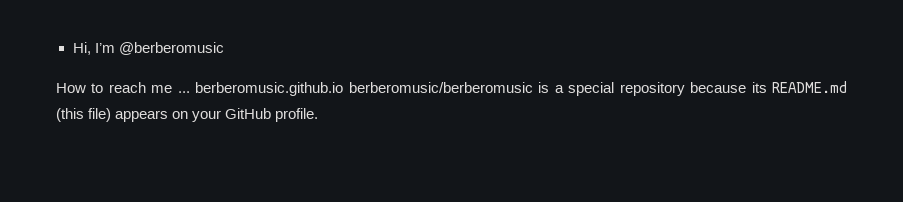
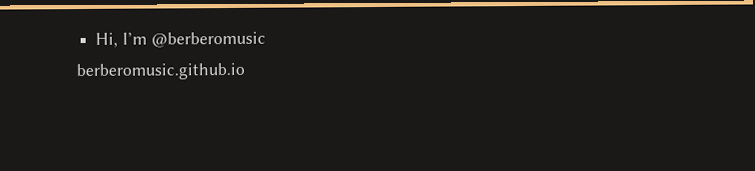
[56,81,847,96] [56,108,319,122] How to reach me ... berberomusic.github.io berberomusic/berberomusic is a special repository because its README.md (this file) appears on your GitHub profile. -> [76,62,245,81] berberomusic.github.io

